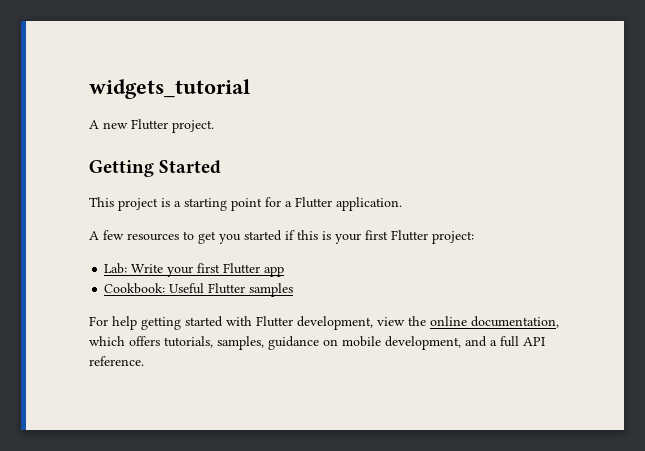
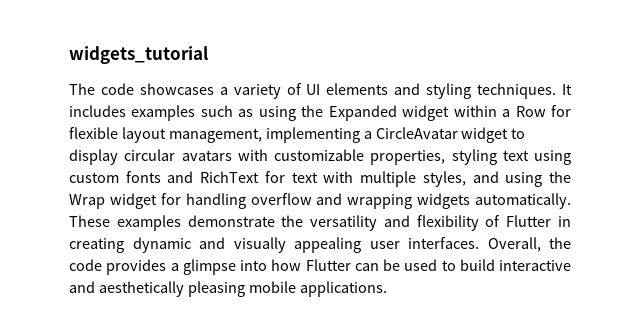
[89,119,214,133] [89,160,222,177] [89,197,402,211] [89,230,474,244] [104,263,285,277] [104,283,294,297] [89,316,559,330] [89,336,545,350] [89,356,144,366] A new Flutter project. // Getting Started // This project is a starting point for a Flutter application. // A few resources to get you started if this is your first Flutter project: // Lab: Write your first Flutter app // Cookbook: Useful Flutter samples // For help getting started with Flutter development, view the online documentation, which offers tutorials, samples, guidance on mobile development, and a full API reference. -> [69,83,573,99] [69,105,571,121] [69,127,526,143] [69,149,571,165] [69,171,572,187] [69,193,571,209] [69,215,571,231] [69,237,571,253] [69,259,571,275] [69,281,387,297] The code showcases a variety of UI elements and styling techniques. It includes examples such as using the Expanded widget within a Row for flexible layout management, implementing a CircleAvatar widget to display circular avatars with customizable properties, styling text using custom fonts and RichText for text with multiple styles, and using the Wrap widget for handling overflow and wrapping widgets automatically. These examples demonstrate the versatility and flexibility of Flutter in creating dynamic and visually appealing user interfaces. Overall, the code provides a glimpse into how Flutter can be used to build interactive and aesthetically pleasing mobile applications.

